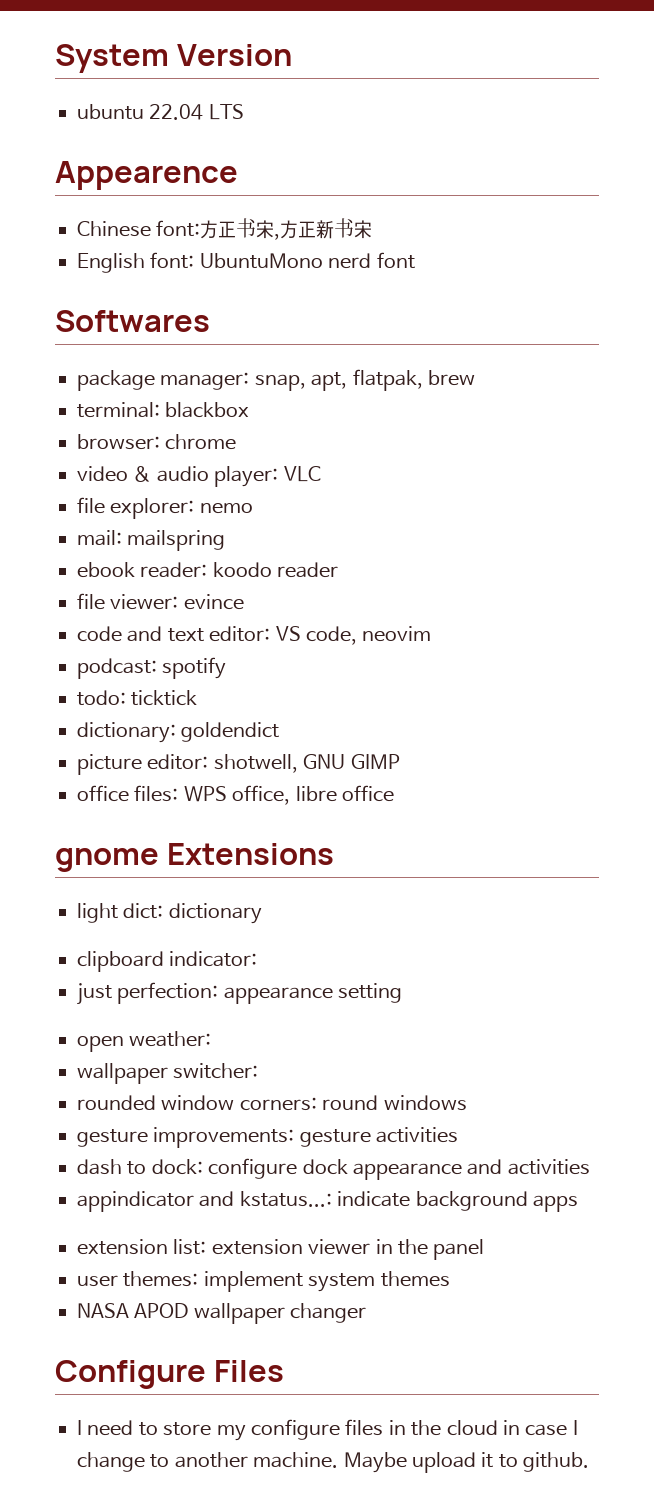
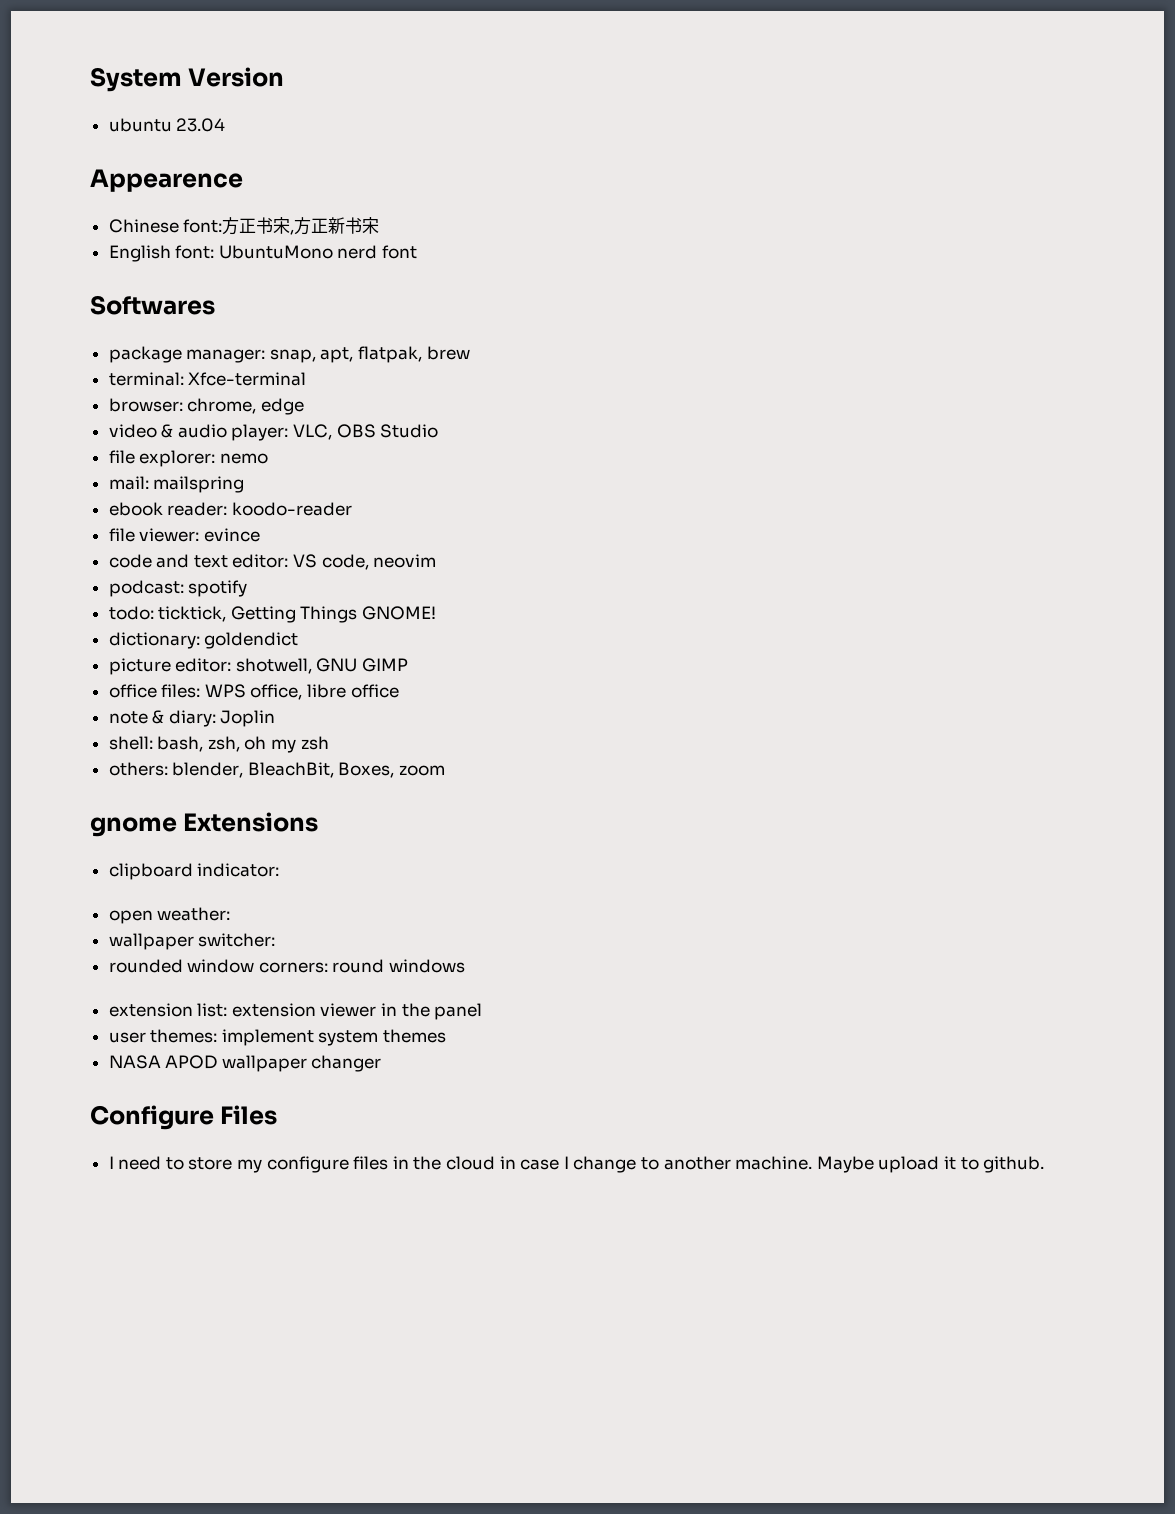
[149,104,244,120] 22.04 LTS -> [176,118,226,132] 23.04
[165,402,250,418] blackbox -> [188,372,307,386] Xfce-terminal
[165,434,237,450] chrome -> [187,398,304,415] chrome, edge
[283,466,321,482] VLC -> [293,424,439,440] VLC, OBS Studio
[212,562,339,578] koodo reader -> [231,502,352,516] koodo-reader
[131,690,198,706] ticktick -> [158,606,437,623] ticktick, Getting Things GNOME!
(394, 793) none -> [108,710,276,727] [108,736,329,753] [108,762,446,778] // note & diary: Joplin // shell: bash, zsh, oh my zsh // others: blender, BleachBit, Boxes, zoom
[77,903,262,924] // light dict: dictionary -> (319, 822) none
[77,982,403,1005] // just perfection: appearance setting -> (280, 870) none
[77,1127,459,1148] [77,1158,590,1180] [77,1191,578,1212] // gesture improvements: gesture activities // dash to dock: configure dock appearance and activities // appindicator and kstatus...: indicate background apps -> (466, 966) none

